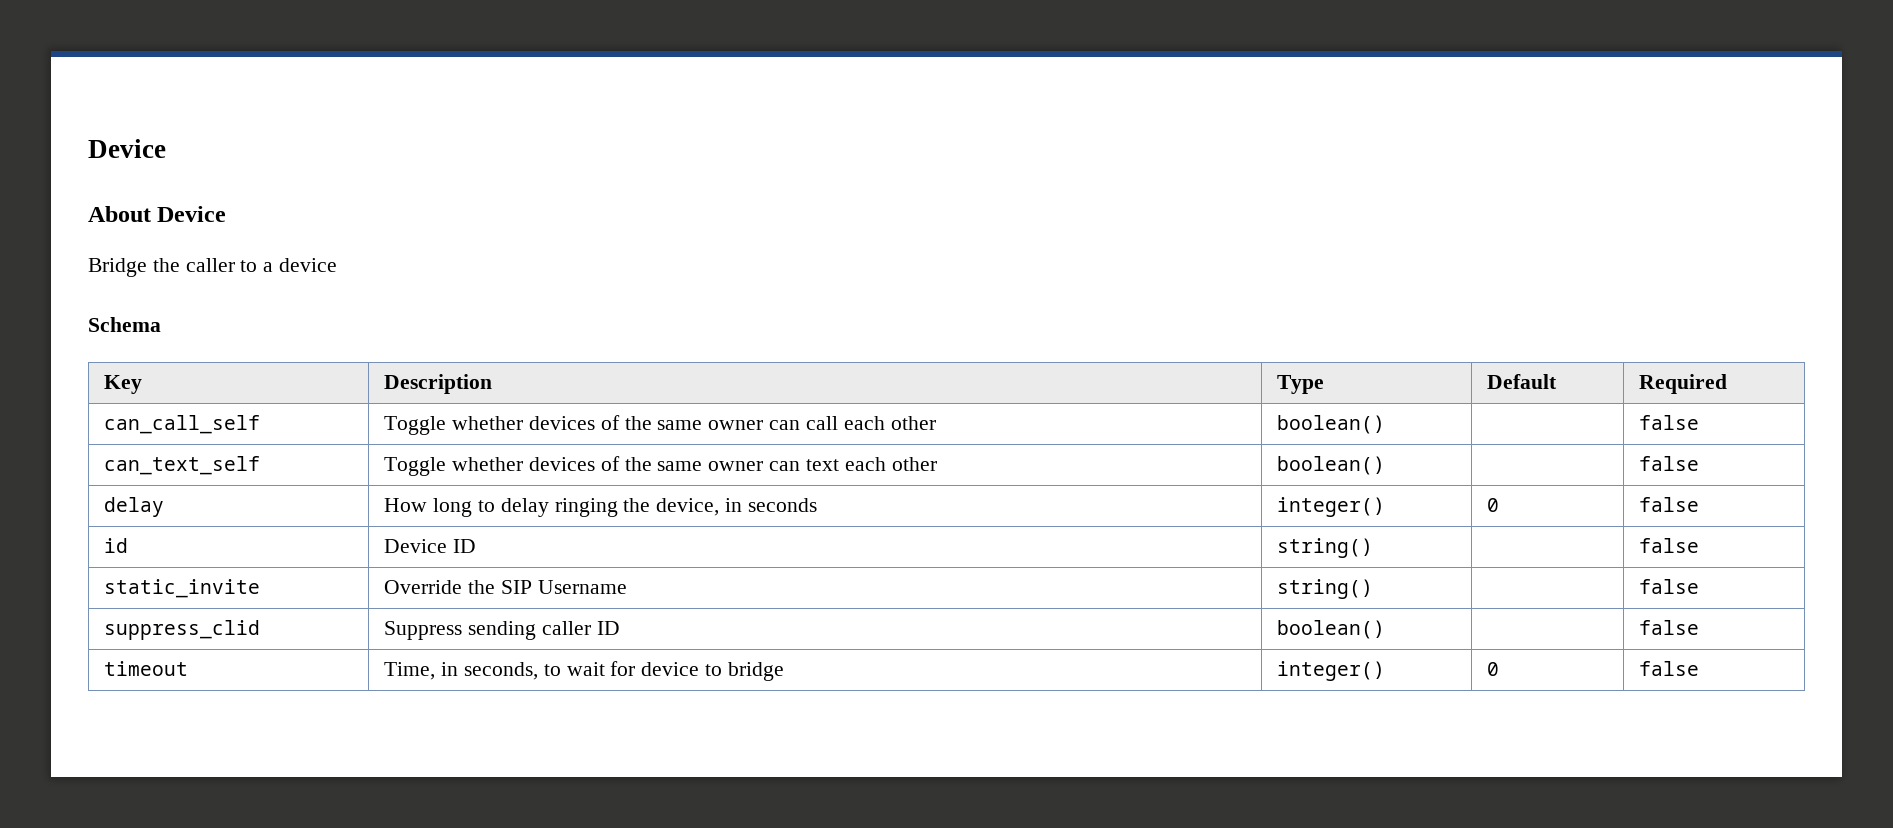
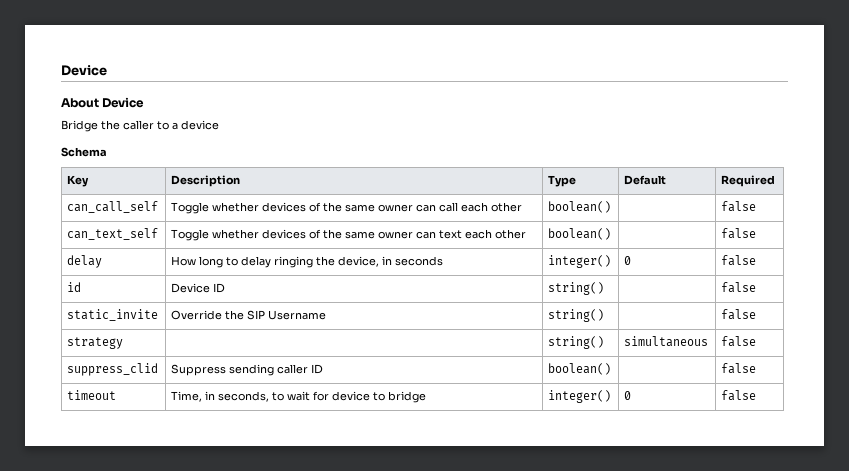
(1700, 586) none -> [67,337,124,349] [548,336,605,349] [624,336,709,347] [721,336,757,347] // strategy | | string() | simultaneous | false

